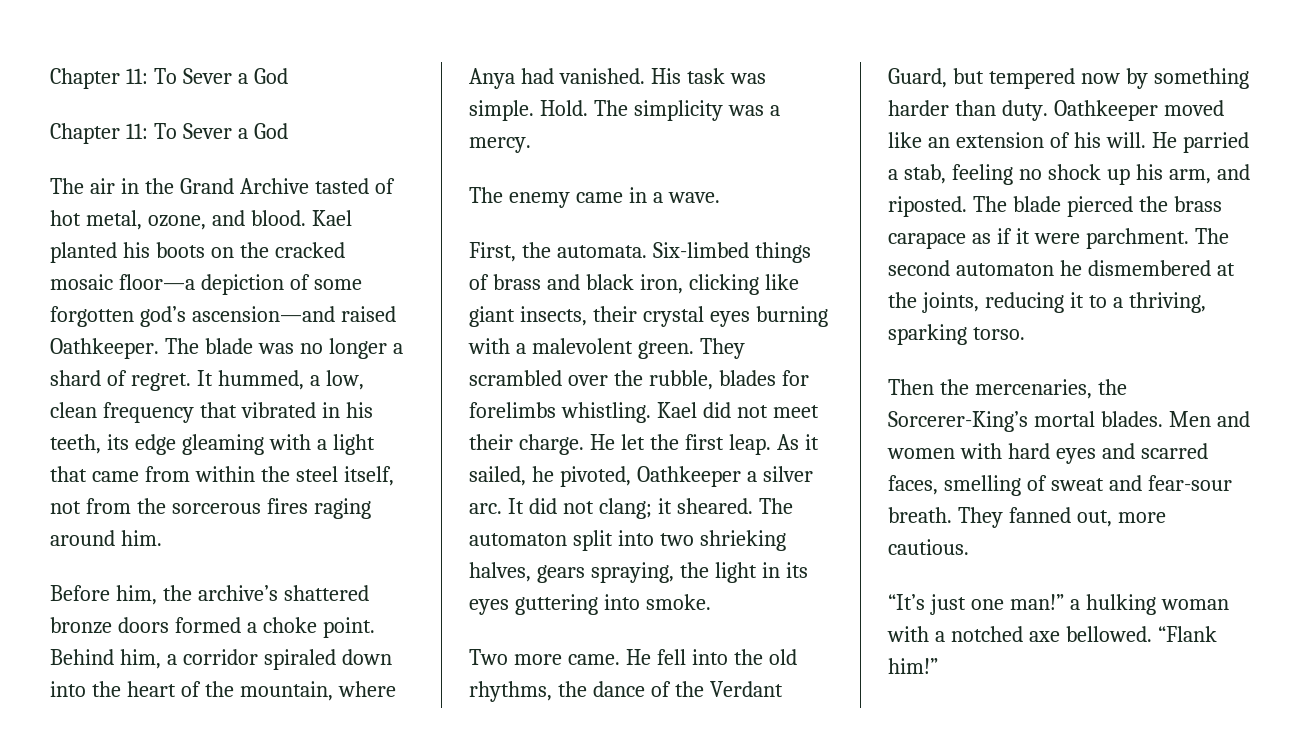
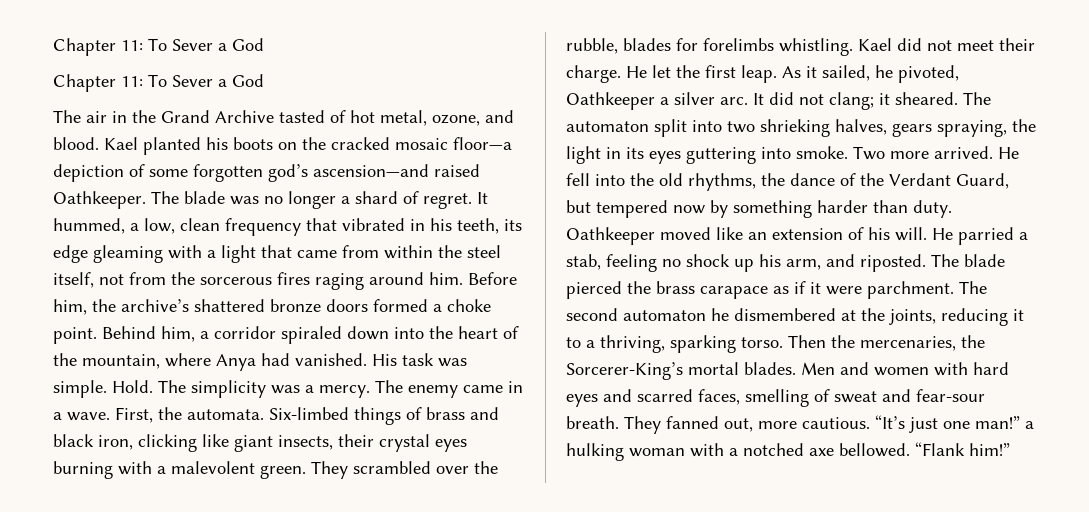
(162, 538) // -> (463, 278) none
(531, 145) // -> (370, 391) none
(720, 197) // -> (110, 416) none
(711, 602) // -> (848, 152) none
[567,654,620,665] came. -> [934,146,993,159] arrived.
(1025, 333) // -> (783, 342) none
(969, 547) // -> (870, 423) none

